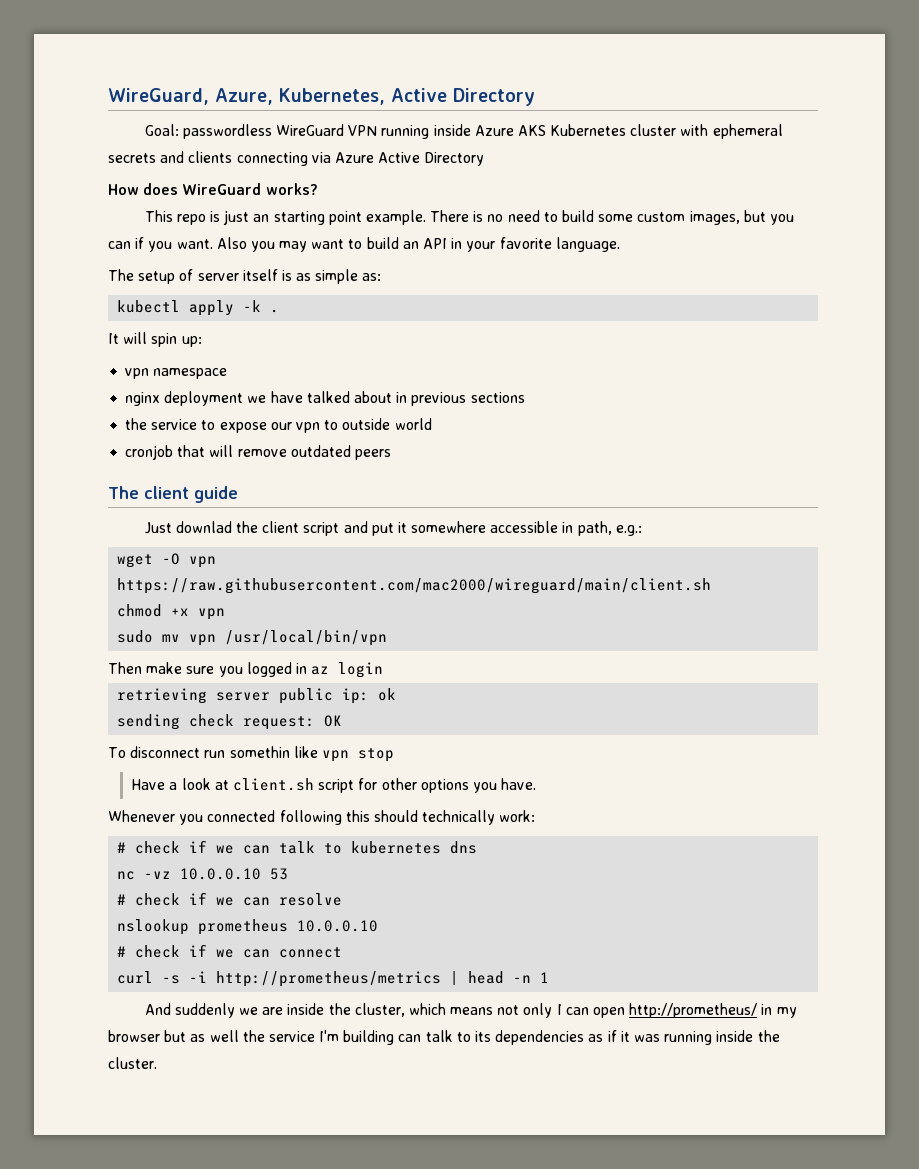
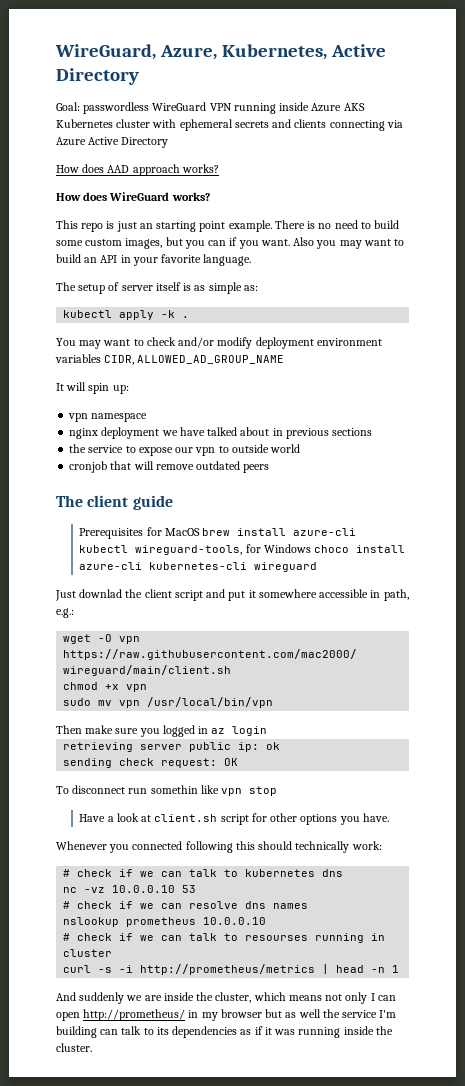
(485, 159) none -> [56,164,219,176] // How does AAD approach works?
(280, 311) none -> [56,337,382,349] [55,354,285,365] // You may want to check and/or modify deployment environment variables CIDR, ALLOWED_AD_GROUP_NAME
(238, 494) none -> [79,527,357,539] [79,544,406,555] [79,562,318,572] // Prerequisites for MacOS brew install azure-cli kubectl wireguard-tools, for Windows choco install azure-cli kubernetes-cli wireguard
(343, 899) none -> [245,901,309,909] dns names
[279,947,343,958] connect -> [189,933,386,943] [63,949,113,957] talk to resourses running in cluster

